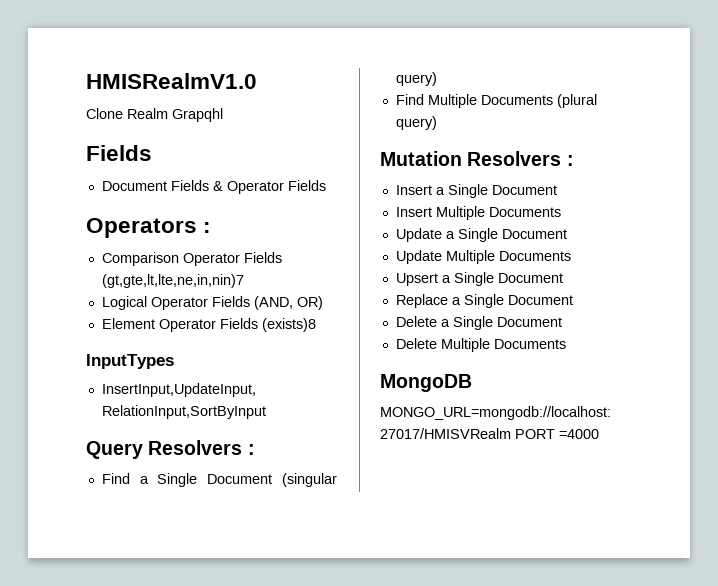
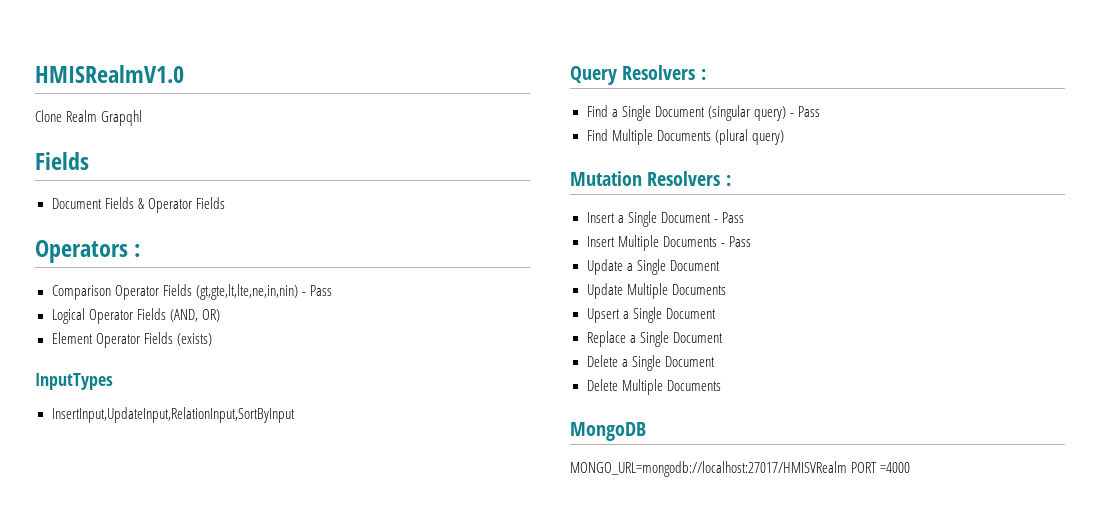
[101,274,244,288] (gt,gte,lt,lte,ne,in,nin)7 -> [195,284,332,300] (gt,gte,lt,lte,ne,in,nin) - Pass
[261,318,316,332] (exists)8 -> [176,333,212,346] (exists)
(437, 79) none -> [789,106,820,117] - Pass
(557, 190) none -> [713,212,744,223] - Pass
(561, 212) none -> [720,236,751,247] - Pass

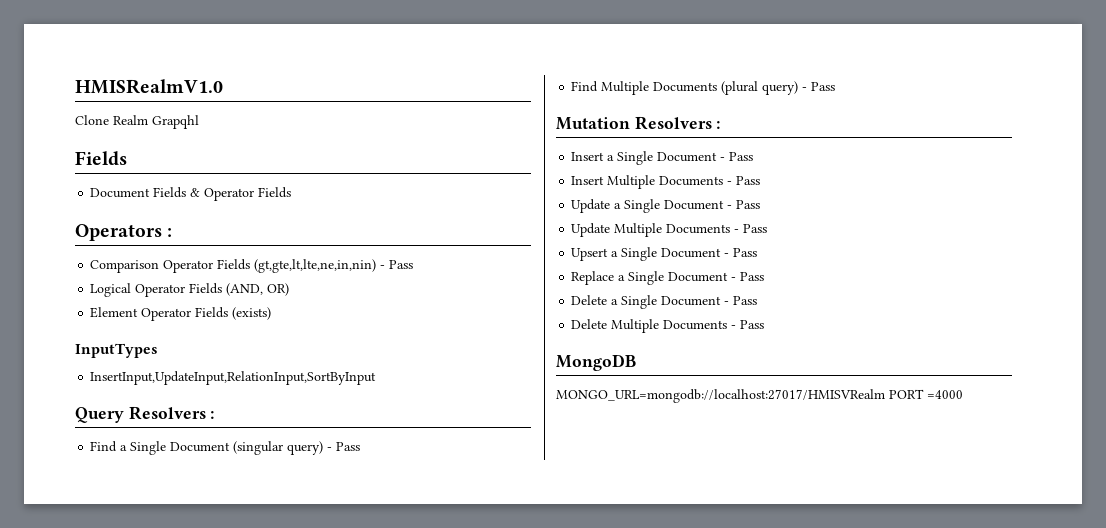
(784, 137) none -> [802,82,836,91] - Pass
(720, 265) none -> [727,200,761,209] - Pass
(726, 289) none -> [734,224,768,233] - Pass
(716, 313) none -> [724,248,758,257] - Pass
(723, 337) none -> [731,272,765,281] - Pass
(715, 361) none -> [724,296,758,305] - Pass
(721, 385) none -> [731,320,765,329] - Pass

